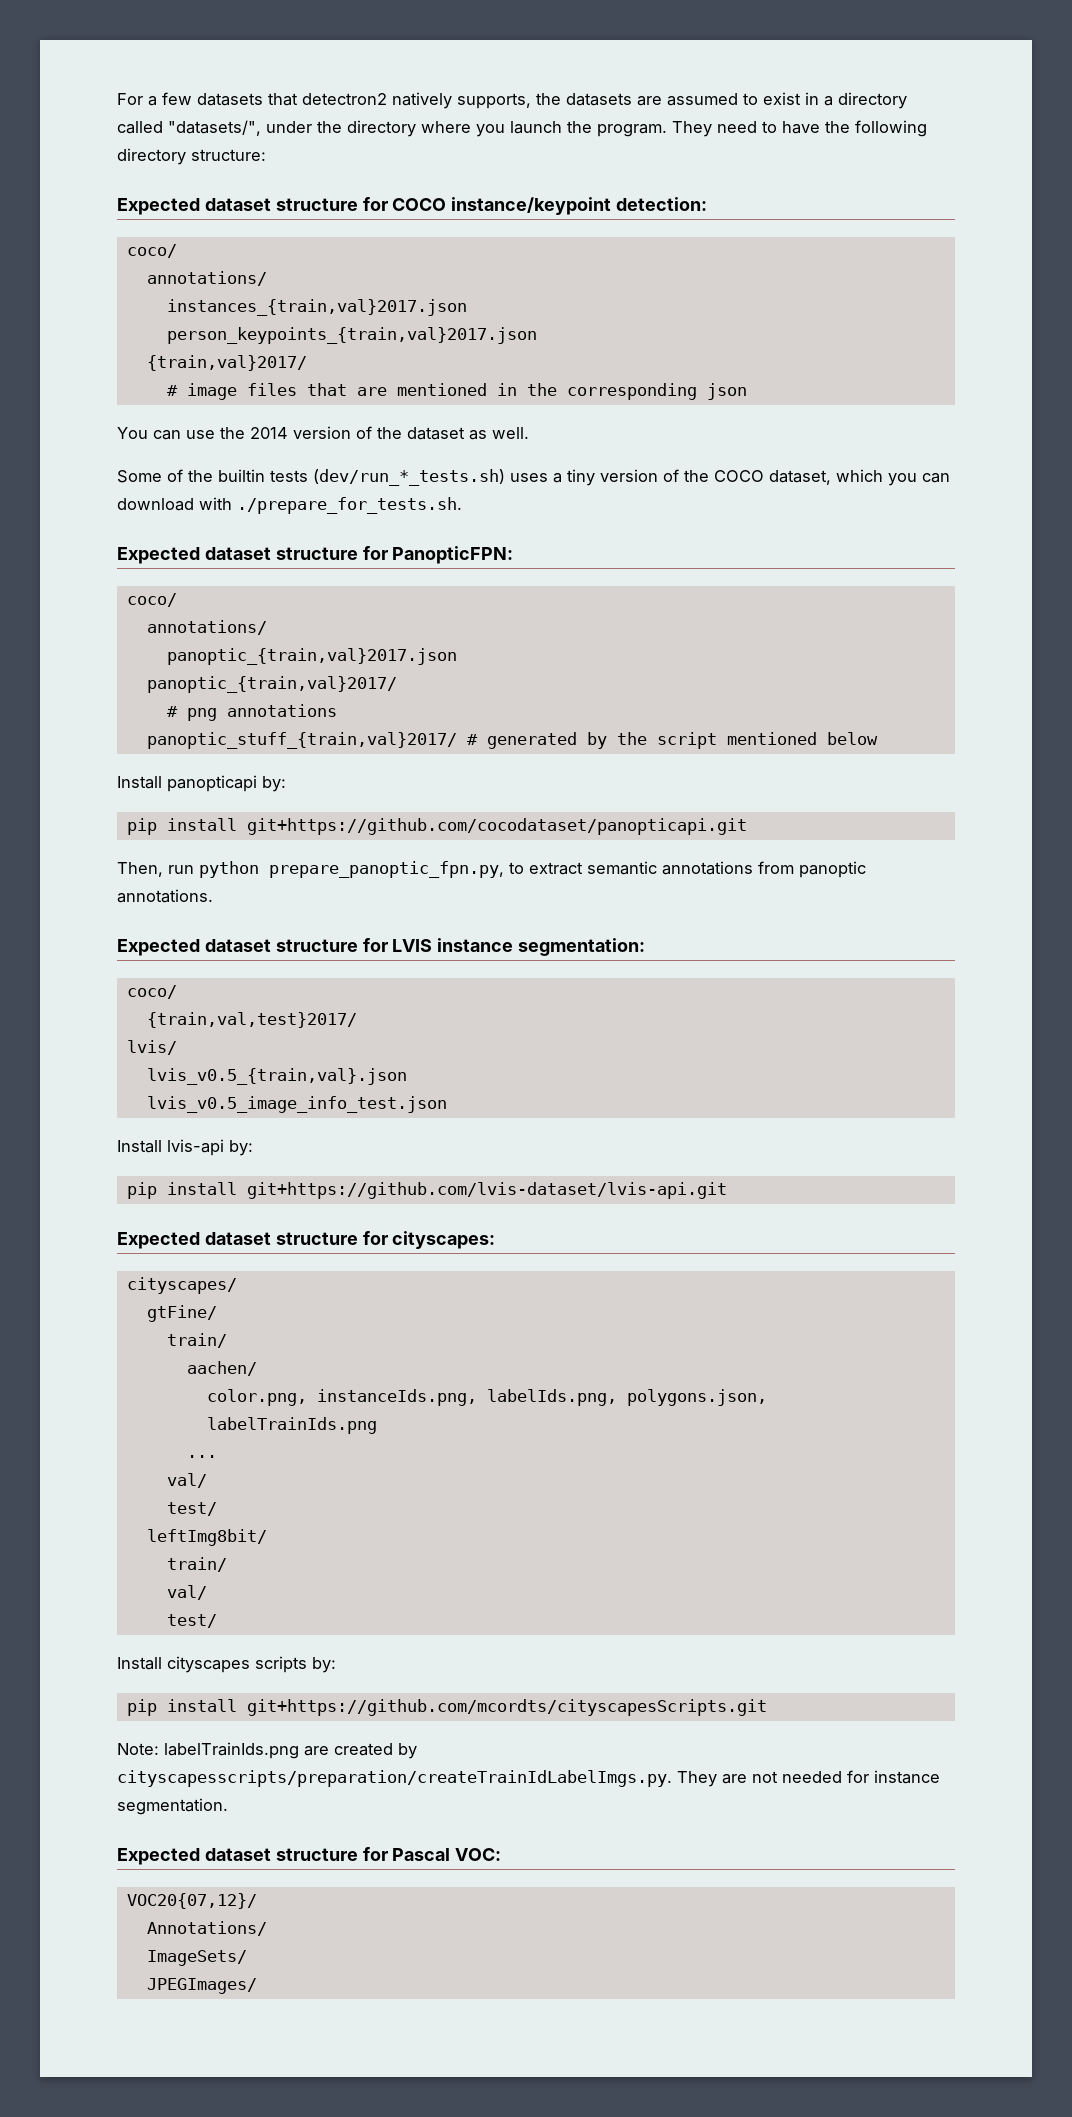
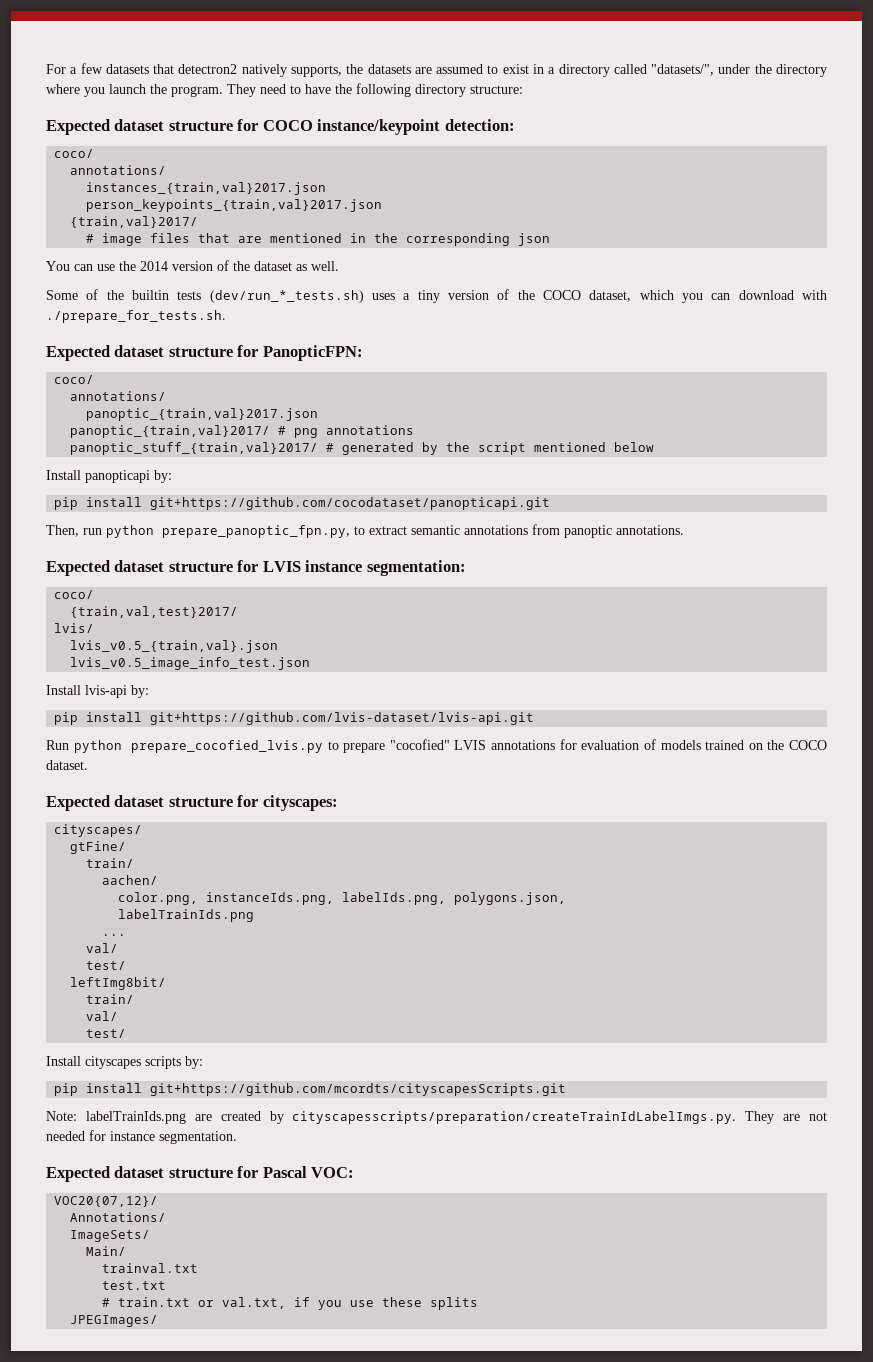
(397, 684) // -> (271, 431) none
(727, 1190) none -> [46,739,827,753] [46,760,88,770] // Run python prepare_cocofied_lvis.py to prepare "cocofied" LVIS annotations for evaluation of models trained on the COCO dataset.
(247, 1958) none -> [86,1246,127,1256] [102,1263,199,1273] [102,1281,167,1290] [102,1297,479,1310] // Main/ // trainval.txt // test.txt // # train.txt or val.txt, if you use these splits

